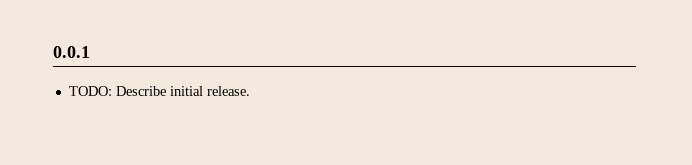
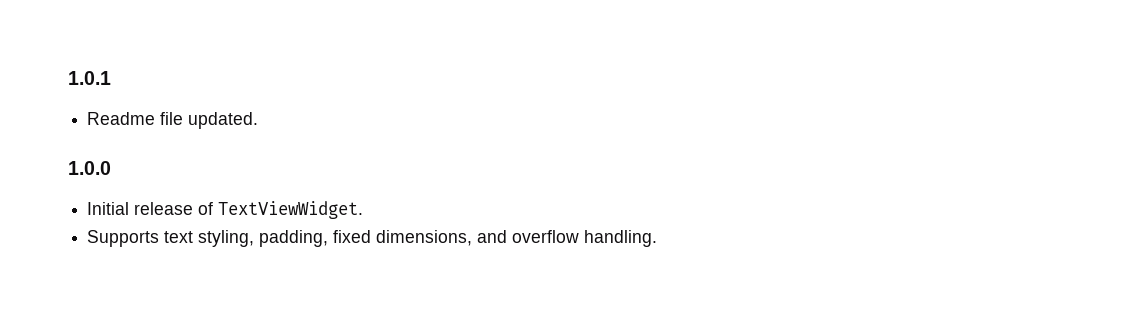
[53,46,90,58] [68,86,250,96] 0.0.1 // TODO: Describe initial release. -> [68,71,111,85] [87,112,259,129] [68,161,111,175] [87,201,364,219] [87,230,658,247] 1.0.1 // Readme file updated. // 1.0.0 // Initial release of TextViewWidget. // Supports text styling, padding, fixed dimensions, and overflow handling.

